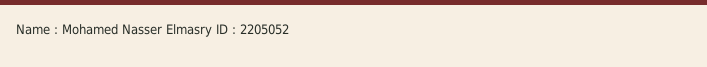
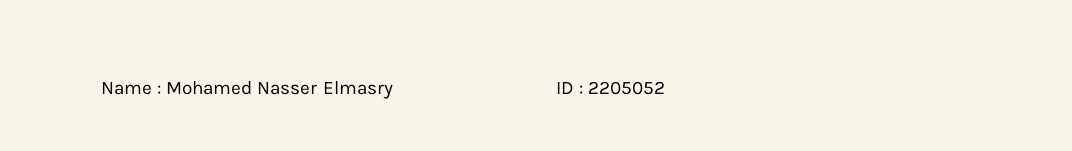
(212, 30) none -> (393, 90) //

